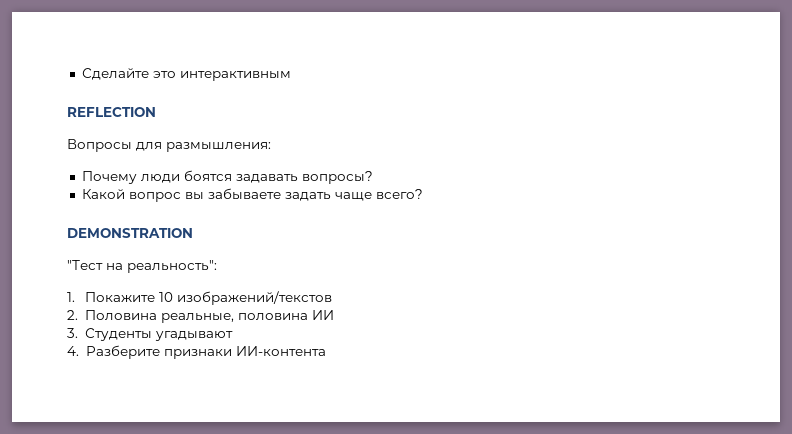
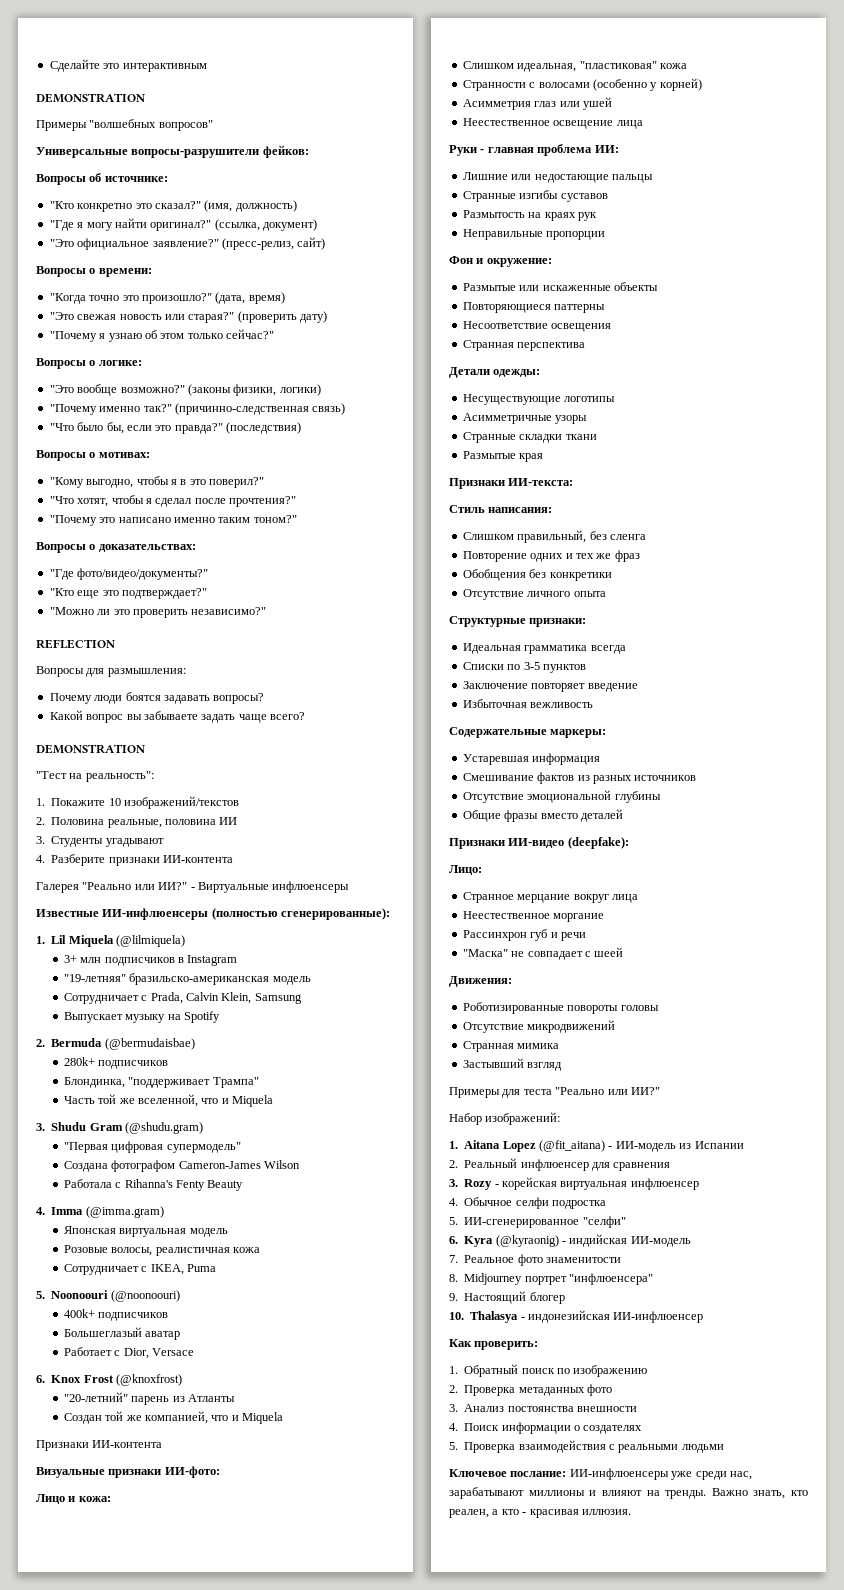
(291, 76) none -> [36,93,145,103] [36,119,213,131] [36,145,309,158] [36,173,168,185] [49,200,297,212] [49,218,317,231] [49,237,326,250] [36,266,152,277] [49,292,285,304] [49,311,327,323] [49,329,274,342] [36,358,142,369] [49,384,321,396] [49,403,346,415] [49,422,301,434] [36,450,150,461] [49,476,264,488] [49,495,296,507] [49,515,297,526] [36,542,196,553] [49,568,209,580] [49,588,207,599] [49,607,267,618] // DEMONSTRATION // Примеры "волшебных вопросов" // Универсальные вопросы-разрушители фейков: // Вопросы об источнике: // "Кто конкретно это сказал?" (имя, должность) // "Где я могу найти оригинал?" (ссылка, документ) // "Это официальное заявление?" (пресс-релиз, сайт) // Вопросы о времени: // "Когда точно это произошло?" (дата, время) // "Это свежая новость или старая?" (проверить дату) // "Почему я узнаю об этом только сейчас?" // Вопросы о логике: // "Это вообще возможно?" (законы физики, логики) // "Почему именно так?" (причинно-следственная связь) // "Что было бы, если это правда?" (последствия) // Вопросы о мотивах: // "Кому выгодно, чтобы я в это поверил?" // "Что хотят, чтобы я сделал после прочтения?" // "Почему это написано именно таким тоном?" // Вопросы о доказательствах: // "Где фото/видео/документы?" // "Кто еще это подтверждает?" // "Можно ли это проверить независимо?"
(326, 351) none -> [36,881,350,893] [36,908,391,920] [36,935,185,947] [63,955,238,966] [63,973,311,985] [63,992,302,1004] [63,1011,221,1023] [36,1038,195,1050] [63,1057,169,1069] [63,1077,259,1088] [63,1094,274,1107] [36,1122,203,1134] [63,1141,241,1153] [63,1160,301,1172] [63,1179,244,1191] [36,1206,164,1218] [63,1226,228,1237] [63,1245,261,1256] [63,1264,217,1275] [36,1290,180,1302] [63,1309,169,1321] [63,1327,181,1340] [63,1347,195,1359] [36,1374,182,1386] [63,1392,236,1405] [63,1411,284,1424] [36,1440,163,1451] [36,1466,220,1478] [36,1494,111,1504] [462,61,687,72] [462,78,702,91] [462,97,612,110] [462,118,643,129] [449,144,619,156] [462,172,653,183] [462,190,608,202] [462,210,597,221] [462,229,606,240] [449,256,552,267] [462,282,658,291] [462,302,606,313] [462,321,612,332] [462,340,586,351] [449,367,541,378] [462,394,616,405] [462,413,588,424] [462,432,597,443] [462,451,544,462] [449,478,574,489] [449,505,553,513] [462,530,646,543] [462,550,640,562] [462,569,612,581] [462,589,606,600] [449,616,587,627] [462,643,626,654] [462,662,586,673] [462,681,638,692] [462,699,594,708] [449,727,607,738] [462,753,601,765] [462,772,697,784] [462,790,661,803] [462,809,623,822] [449,837,629,849] [449,865,482,875] [462,892,638,903] [462,911,605,922] [462,929,586,941] [462,947,624,960] [449,976,512,987] [462,1002,659,1014] [462,1020,616,1033] [462,1041,560,1052] [462,1058,563,1071] [449,1087,660,1098] [449,1112,561,1125] [449,1140,744,1152] [449,1158,671,1171] [449,1177,699,1190] [449,1197,606,1209] [449,1216,626,1228] [449,1234,691,1247] [449,1254,621,1266] [449,1273,653,1285] [449,1291,565,1304] [449,1310,704,1323] [449,1339,539,1350] [449,1364,648,1377] [449,1384,612,1396] [449,1404,637,1412] [449,1422,643,1434] [449,1440,724,1453] [449,1468,752,1480] [449,1487,808,1499] [449,1509,631,1518] // Галерея "Реально или ИИ?" - Виртуальные инфлюенсеры // Известные ИИ-инфлюенсеры (полностью сгенерированные): // 1. Lil Miquela (@lilmiquela) // 3+ млн подписчиков в Instagram // "19-летняя" бразильско-американская модель // Сотрудничает с Prada, Calvin Klein, Samsung // Выпускает музыку на Spotify // 2. Bermuda (@bermudaisbae) // 280k+ подписчиков // Блондинка, "поддерживает Трампа" // Часть той же вселенной, что и Miquela // 3. Shudu Gram (@shudu.gram) // "Первая цифровая супермодель" // Создана фотографом Cameron-James Wilson // Работала с Rihanna's Fenty Beauty // 4. Imma (@imma.gram) // Японская виртуальная модель // Розовые волосы, реалистичная кожа // Сотрудничает с IKEA, Puma // 5. Noonoouri (@noonoouri) // 400k+ подписчиков // Большеглазый аватар // Работает с Dior, Versace // 6. Knox Frost (@knoxfrost) // "20-летний" парень из Атланты // Создан той же компанией, что и Miquela // Признаки ИИ-контента // Визуальные признаки ИИ-фото: // Лицо и кожа: // Слишком идеальная, "пластиковая" кожа // Странности с волосами (особенно у корней) // Асимметрия глаз или ушей // Неестественное освещение лица // Руки - главная проблема ИИ: // Лишние или недостающие пальцы // Странные изгибы суставов // Размытость на краях рук // Неправильные пропорции // Фон и окружение: // Размытые или искаженные объекты // Повторяющиеся паттерны // Несоответствие освещения // Странная перспектива // Детали одежды: // Несуществующие логотипы // Асимметричные узоры // Странные складки ткани // Размытые края // Признаки ИИ-текста: // Стиль написания: // Слишком правильный, без сленга // Повторение одних и тех же фраз // Обобщения без конкретики // Отсутствие личного опыта // Структурные признаки: // Идеальная грамматика всегда // Списки по 3-5 пунктов // Заключение повторяет введение // Избыточная вежливость // Содержательные маркеры: // Устаревшая информация // Смешивание фактов из разных источников // Отсутствие эмоциональной глубины // Общие фразы вместо деталей // Признаки ИИ-видео (deepfake): // Лицо: // Странное мерцание вокруг лица // Неестественное моргание // Рассинхрон губ и речи // "Маска" не совпадает с шеей // Движения: // Роботизированные повороты головы // Отсутствие микродвижений // Странная мимика // Застывший взгляд // Примеры для теста "Реально или ИИ?" // Набор изображений: // 1. Aitana Lopez (@fit_aitana) - ИИ-модель из Испании // 2. Реальный инфлюенсер для сравнения // 3. Rozy - корейская виртуальная инфлюенсер // 4. Обычное селфи подростка // 5. ИИ-сгенерированное "селфи" // 6. Kyra (@kyraonig) - индийская ИИ-модель // 7. Реальное фото знаменитости // 8. Midjourney портрет "инфлюенсера" // 9. Настоящий блогер // 10. Thalasya - индонезийская ИИ-инфлюенсер // Как проверить: // 1. Обратный поиск по изображению // 2. Проверка метаданных фото // 3. Анализ постоянства внешности // 4. Поиск информации о создателях // 5. Проверка взаимодействия с реальными людьми // Ключевое послание: ИИ-инфлюенсеры уже среди нас, зарабатывают миллионы и влияют на тренды. Важно знать, кто реален, а кто - красивая иллюзия.

